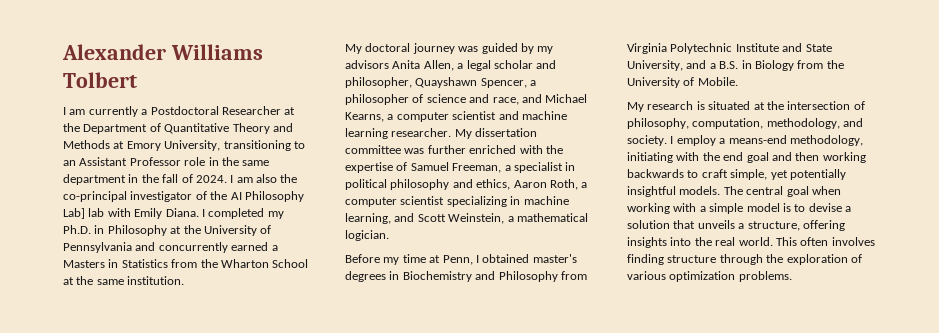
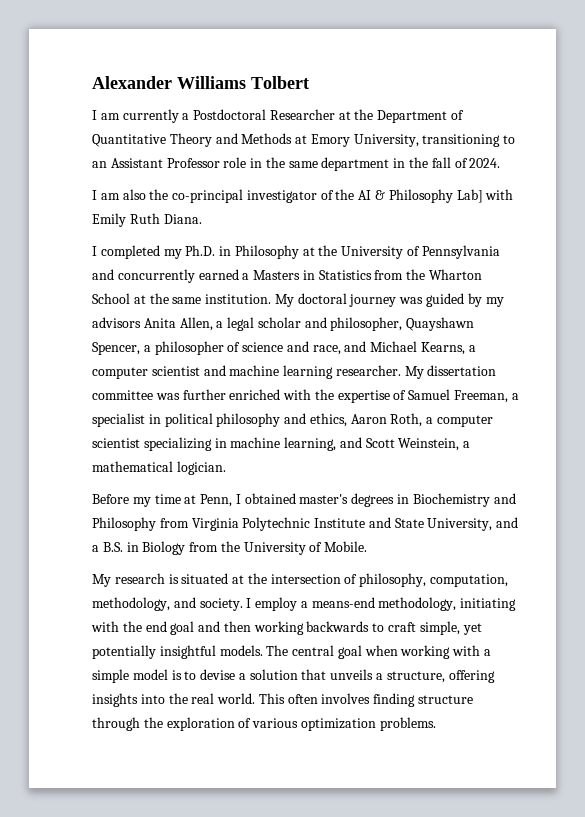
(227, 179) none -> (501, 163) //
(242, 196) none -> [375,190,386,200] &
[88,208,105,217] lab -> (483, 196) none
(163, 213) none -> [129,213,160,224] Ruth
(199, 212) none -> (202, 219) //
(185, 280) // -> (272, 299) none

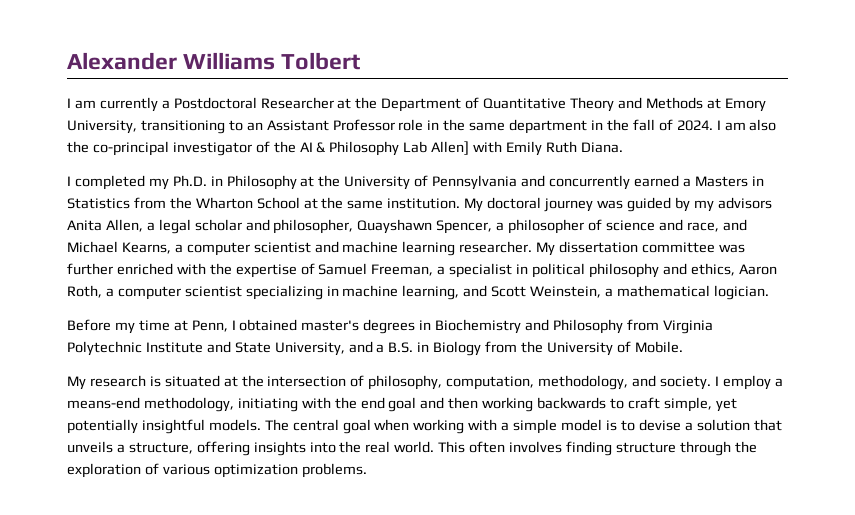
(501, 163) // -> (713, 125) none
[456,189,483,203] Lab] -> [403,141,470,155] Lab Allen]

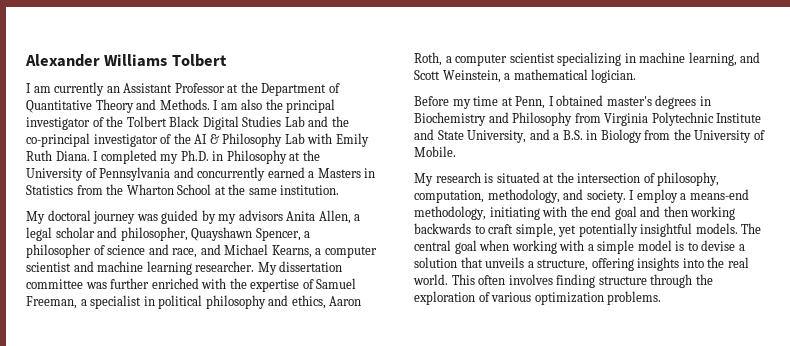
[161,97,334,109] a Postdoctoral Researcher -> [106,83,225,93] an Assistant Professor
[645,97,766,112] [67,119,777,134] Methods at Emory University, transitioning to an Assistant Professor role in the same department in the fall of 2024. I am also -> [159,99,336,113] [26,116,329,130] Methods. I am also the principal investigator of the Tolbert Black Digital Studies Lab and
[431,141,470,155] Allen] -> (305, 138) none
(623, 147) // -> (90, 156) none
(461, 203) none -> (340, 190) //

